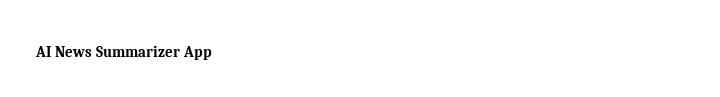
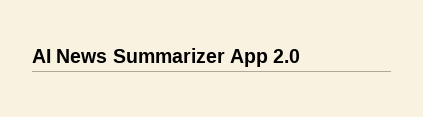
(213, 53) none -> [273,49,301,63] 2.0

